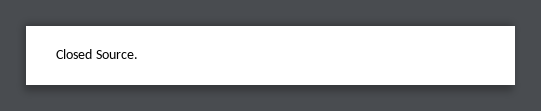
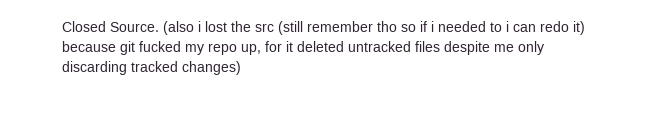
(138, 54) none -> [163,21,585,35] [62,41,544,55] [62,61,241,75] (also i lost the src (still remember tho so if i needed to i can redo it) because git fucked my repo up, for it deleted untracked files despite me only discarding tracked changes)

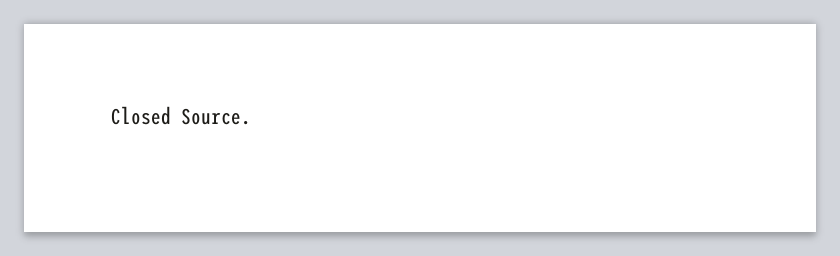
[163,21,585,35] [62,41,544,55] [62,61,241,75] (also i lost the src (still remember tho so if i needed to i can redo it) because git fucked my repo up, for it deleted untracked files despite me only discarding tracked changes) -> (251, 116) none

